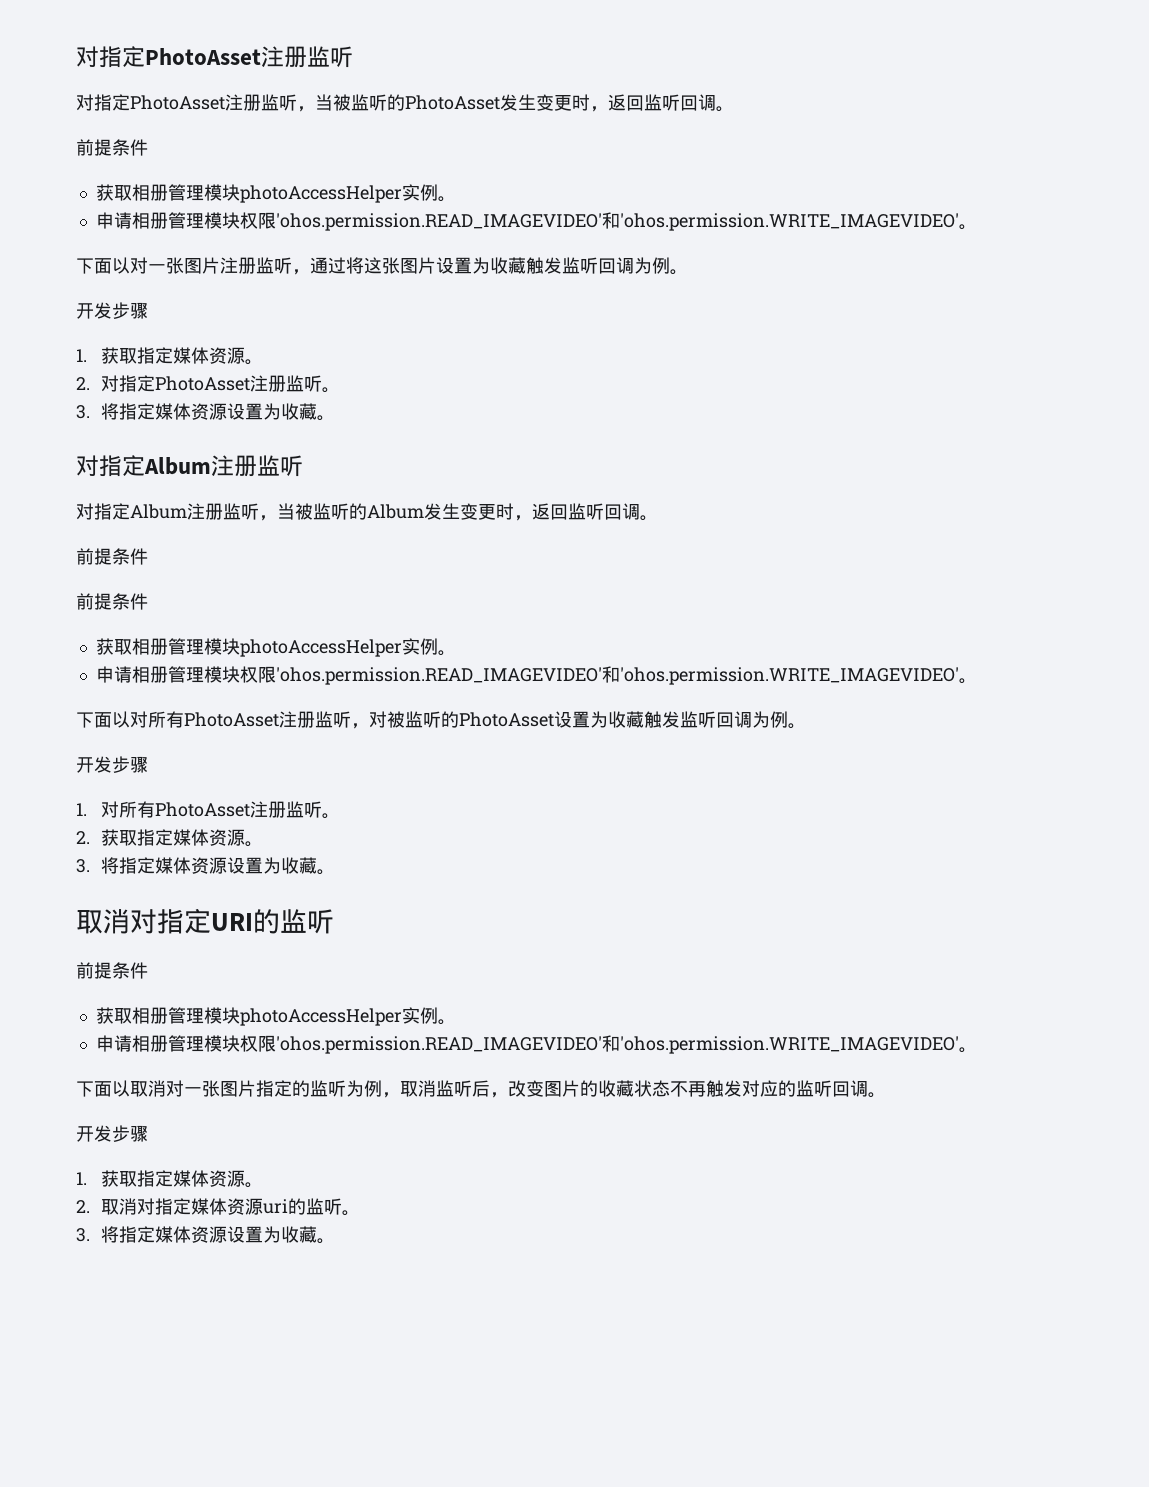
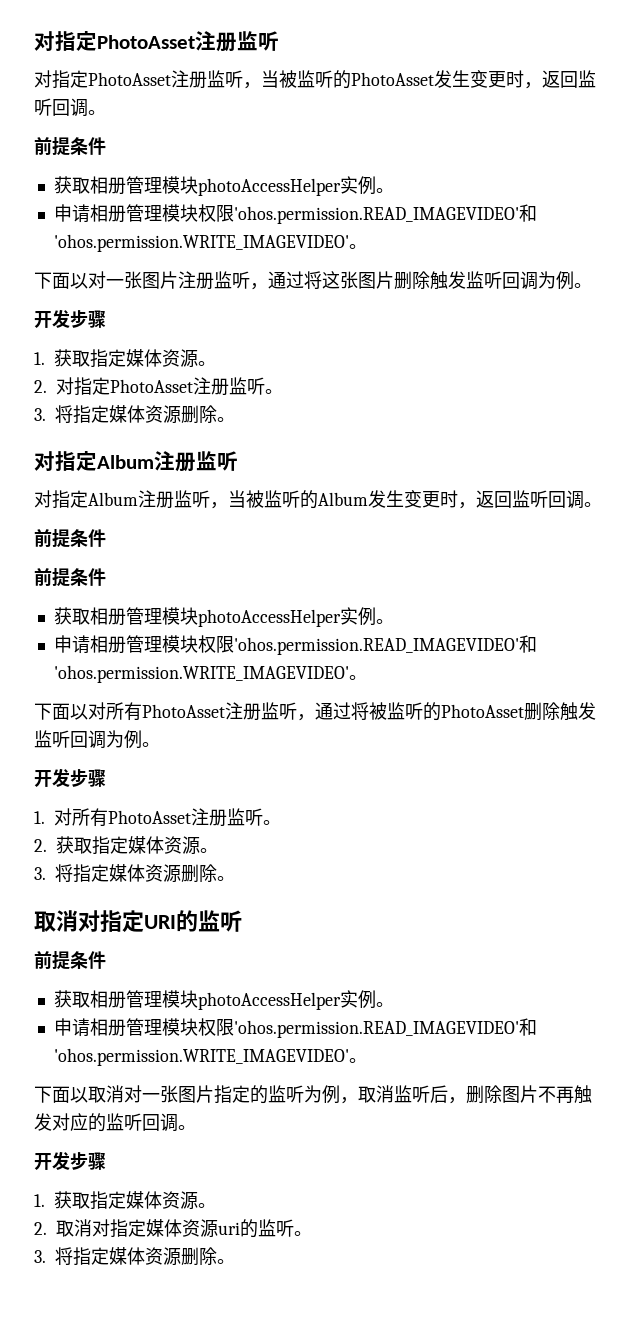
[436,257,526,274] 设置为收藏 -> [394,271,430,290] 删除
[227,403,318,420] 设置为收藏 -> [181,405,217,424] 删除
[369,711,644,728] 对被监听的PhotoAsset设置为收藏 -> [315,702,560,721] 通过将被监听的PhotoAsset删除
[227,857,318,874] 设置为收藏 -> [181,864,217,883] 删除
[508,1080,670,1097] 改变图片的收藏状态 -> [466,1085,538,1104] 删除图片
[227,1226,318,1243] 设置为收藏 -> [181,1247,217,1266] 删除

